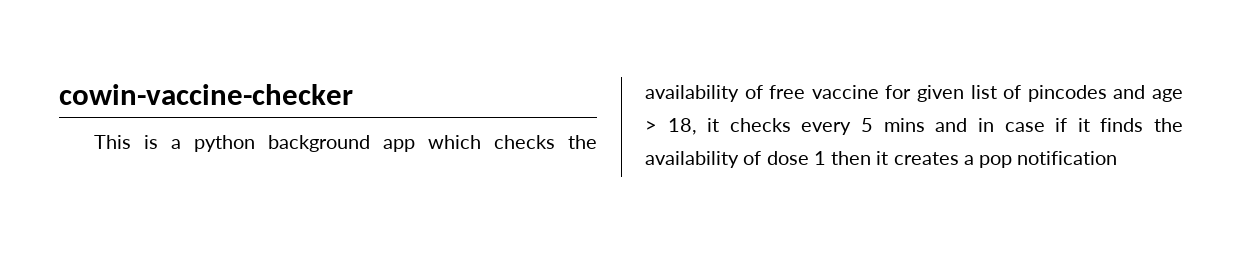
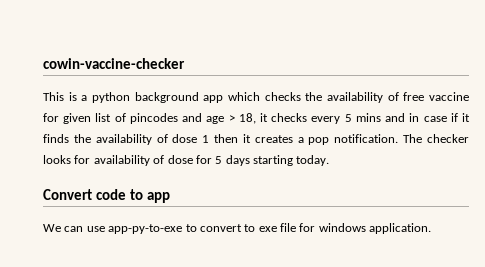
[1017,151,1118,165] notification -> [334,134,470,143] [43,155,330,166] [43,189,170,203] [43,223,432,234] notification. The checker looks for availability of dose for 5 days starting today. // Convert code to app // We can use app-py-to-exe to convert to exe file for windows application.

